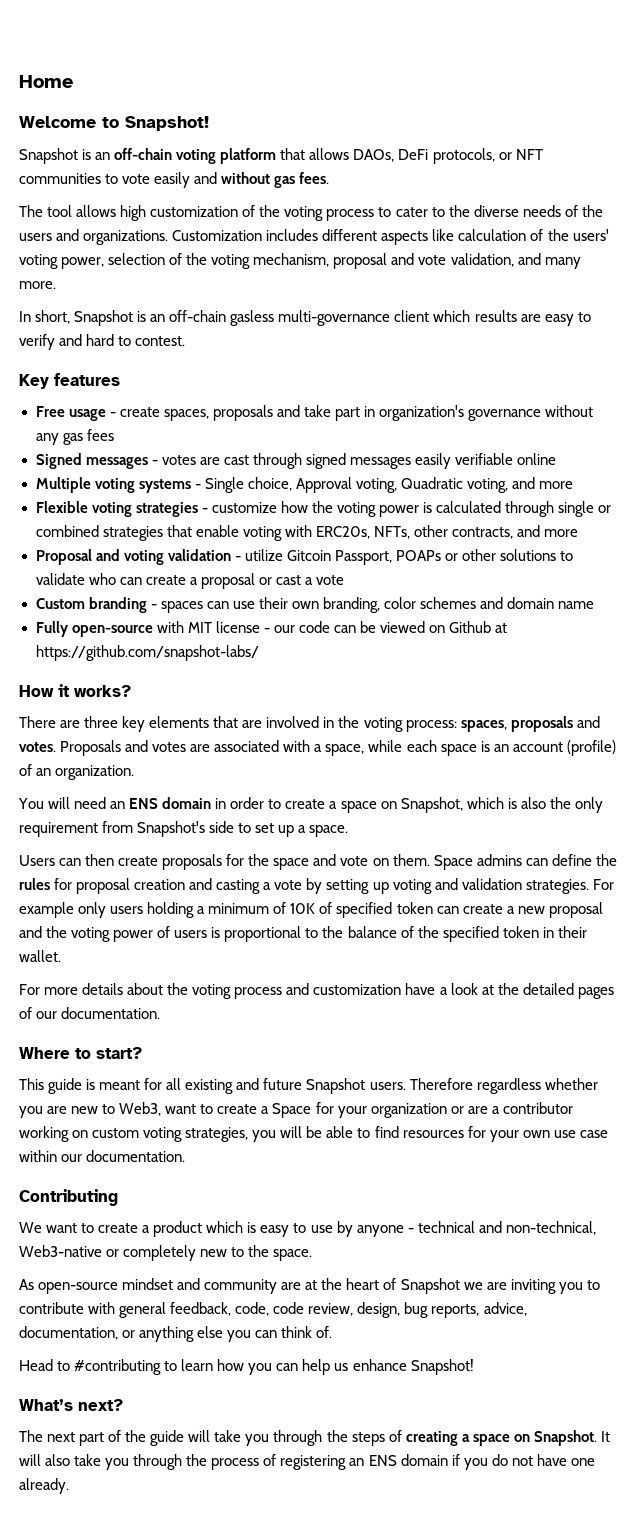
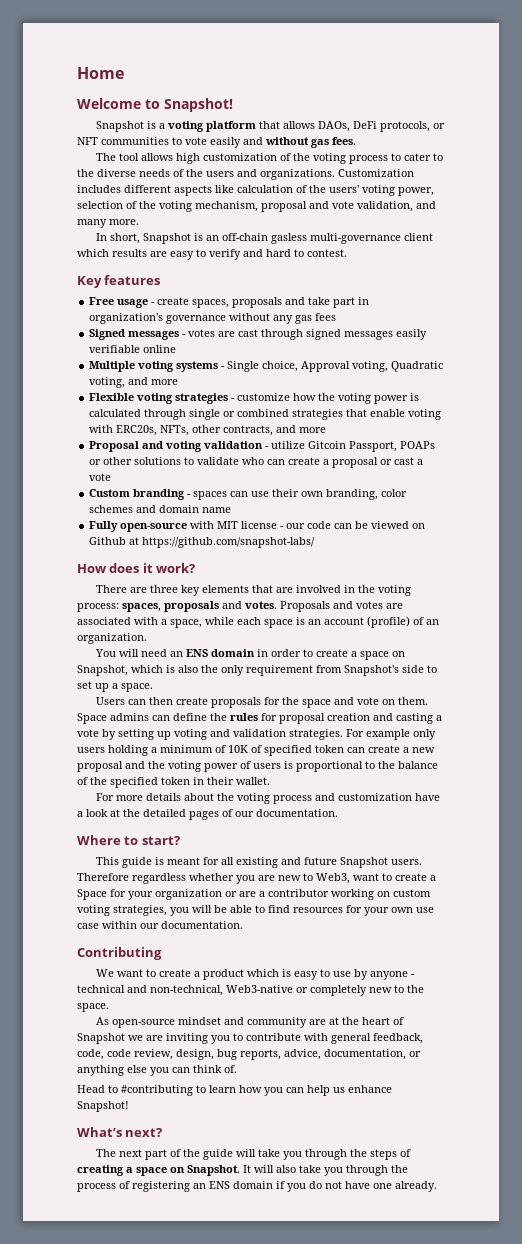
[95,148,173,160] an off-chain -> [159,123,166,129] a
[58,684,131,697] it works? -> [109,563,196,573] does it work?

